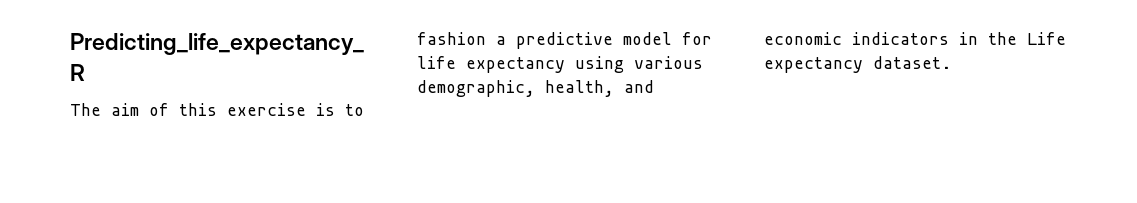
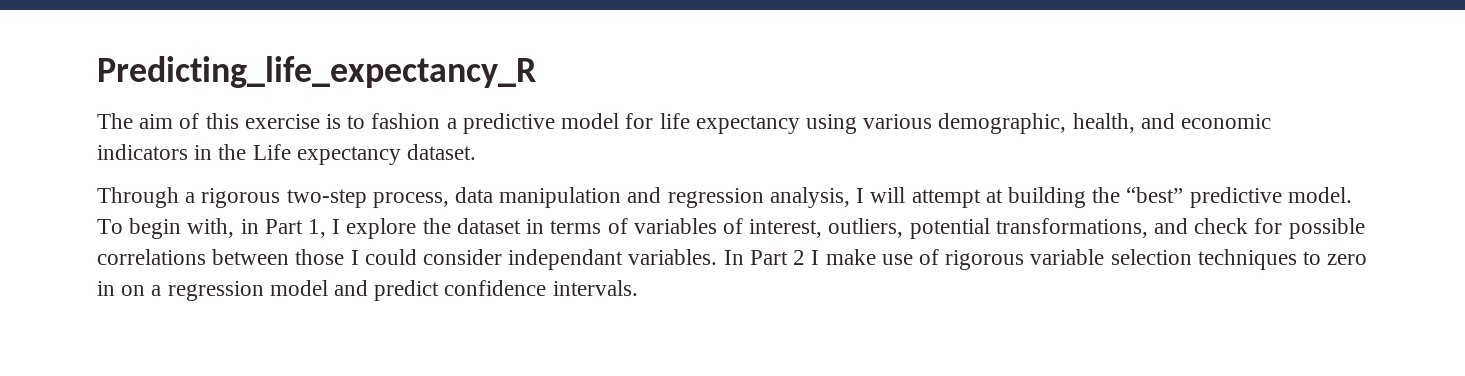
(951, 62) none -> [97,187,1352,208] [97,218,1365,239] [97,249,1368,270] [97,280,638,301] // Through a rigorous two-step process, data manipulation and regression analysis, I will attempt at building the “best” predictive model. To begin with, in Part 1, I explore the dataset in terms of variables of interest, outliers, potential transformations, and check for possible correlations between those I could consider independant variables. In Part 2 I make use of rigorous variable selection techniques to zero in on a regression model and predict confidence intervals.

